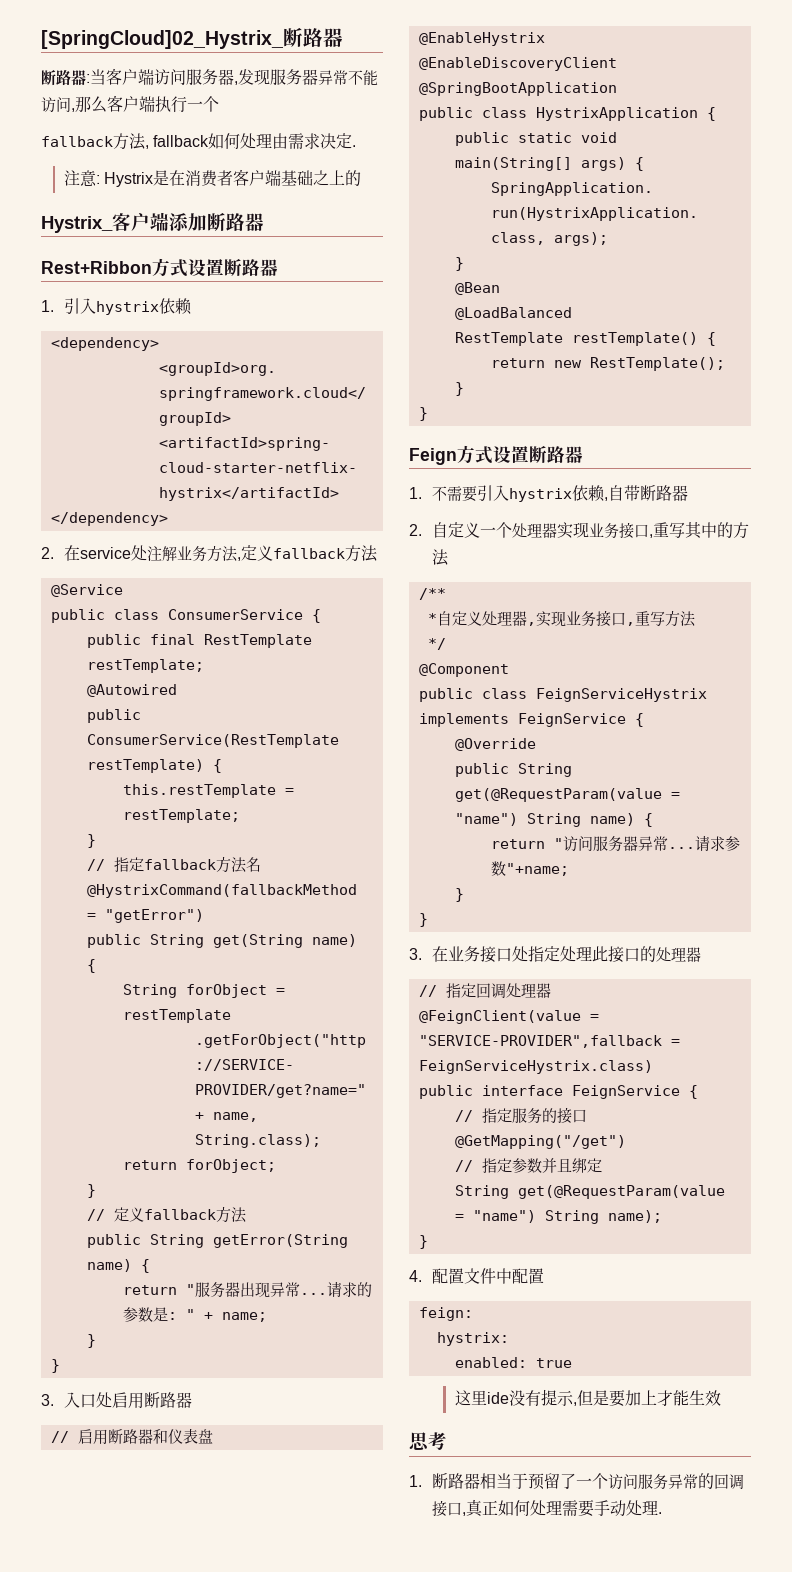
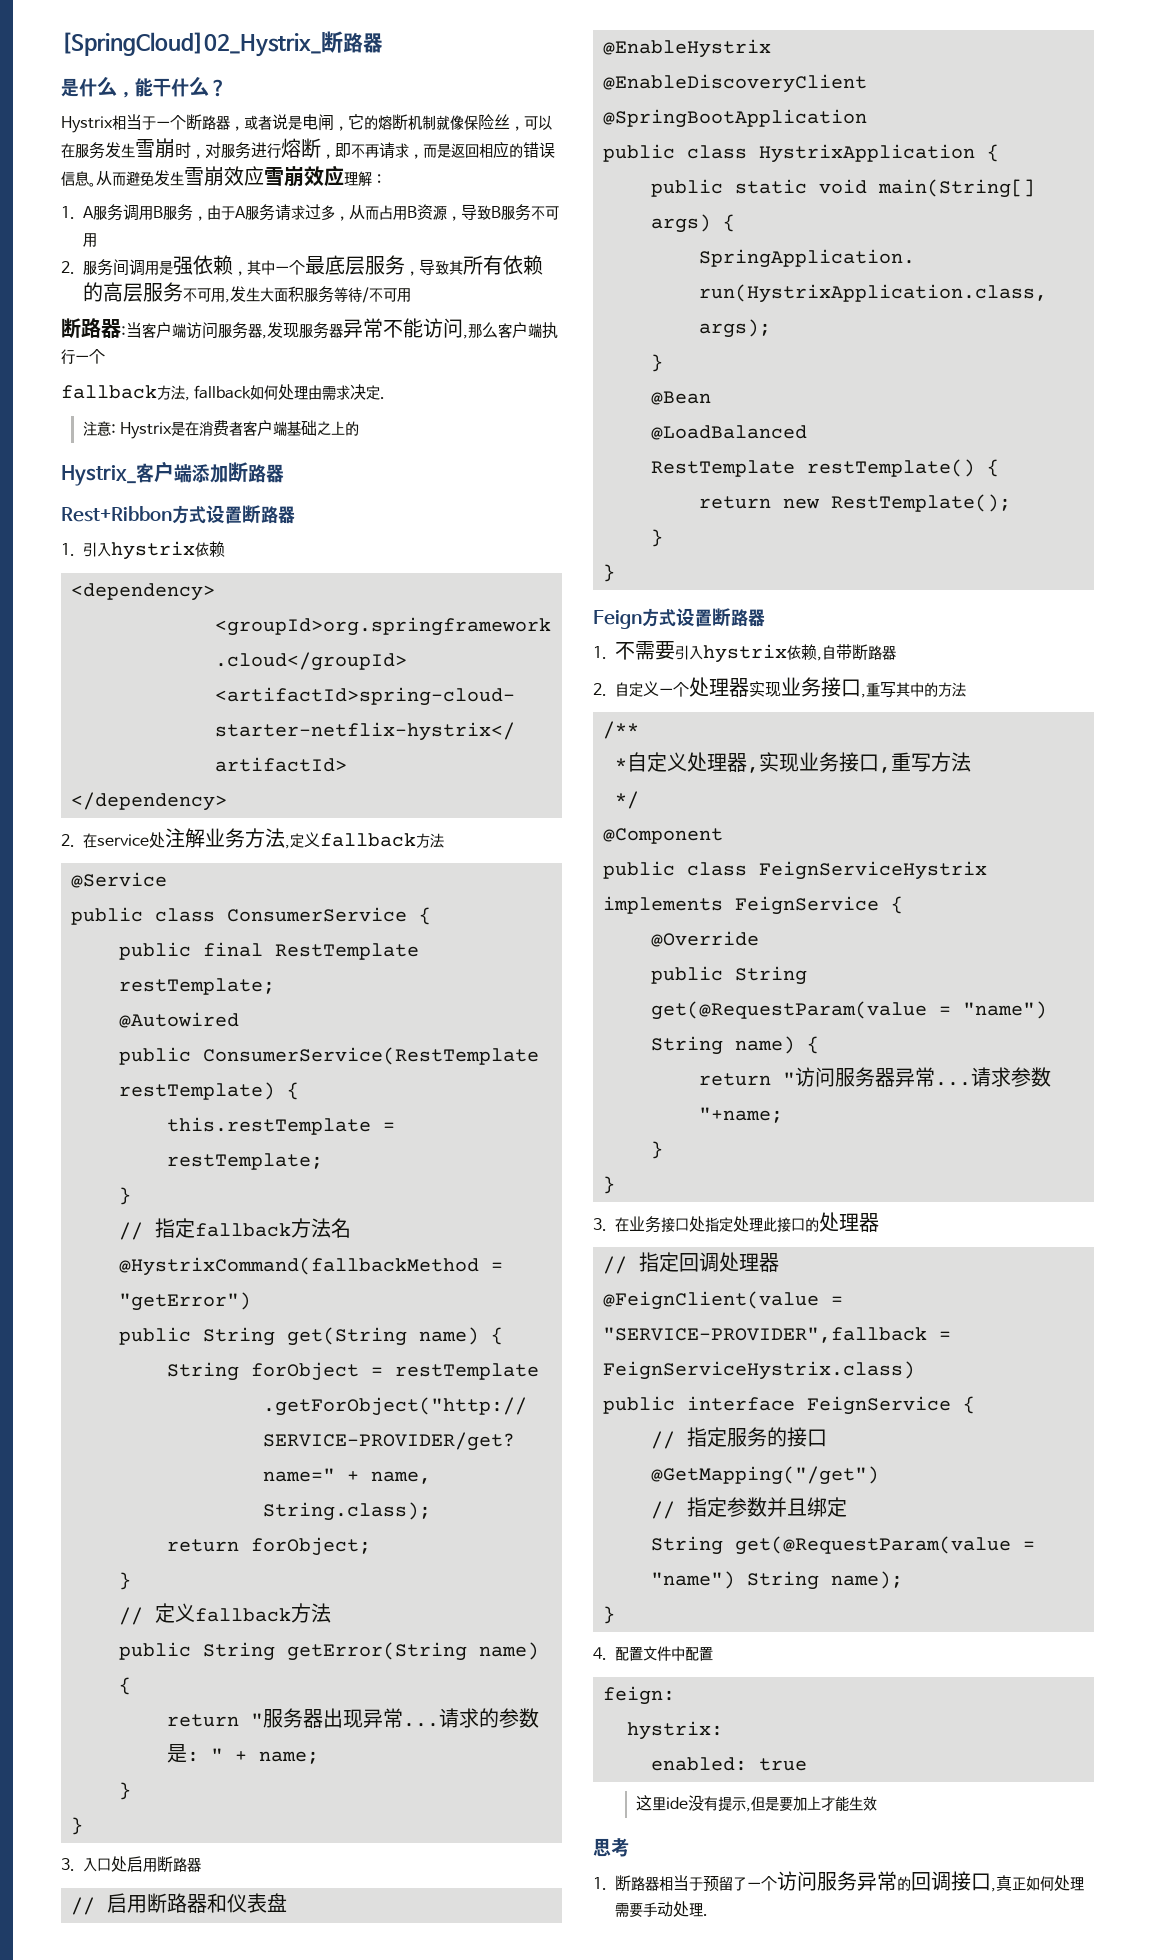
(343, 37) none -> [61,77,227,98] [61,114,552,133] [61,138,555,159] [61,165,386,187] [61,204,559,221] [83,233,97,247] [61,255,543,276] [83,282,411,303] // 是什么，能干什么？ // Hystrix相当于一个断路器，或者说是电闸，它的熔断机制就像保险丝，可以在服务发生雪崩时，对服务进行熔断，即不再请求，而是返回相应的错误信息。从而避免发生雪崩效应雪崩效应理解： // 1. A服务调用B服务，由于A服务请求过多，从而占用B资源，导致B服务不可用 // 2.服务间调用是强依赖，其中一个最底层服务，导致其所有依赖的高层服务不可用,发生大面积服务等待/不可用

